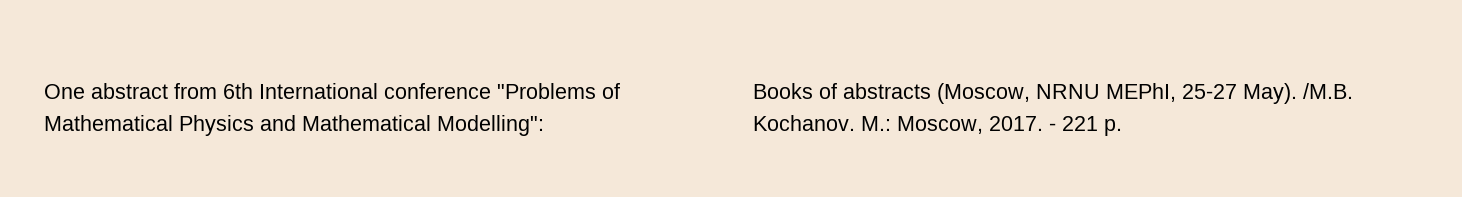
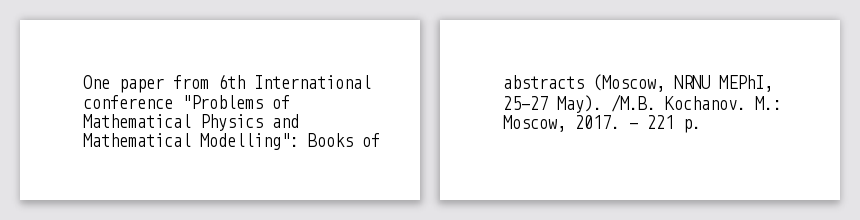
[91,83,168,99] abstract -> [119,78,164,93] paper
(544, 125) // -> (299, 141) none

